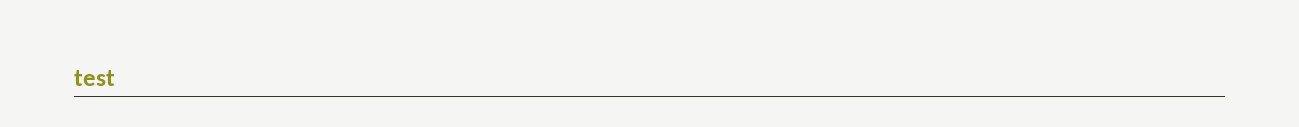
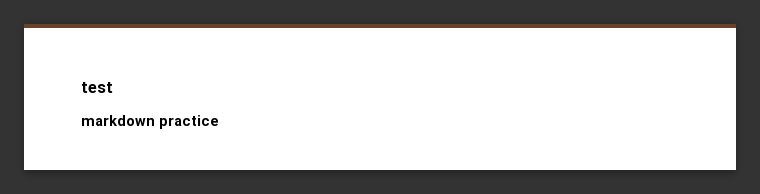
(115, 78) none -> [81,115,219,129] // markdown practice

